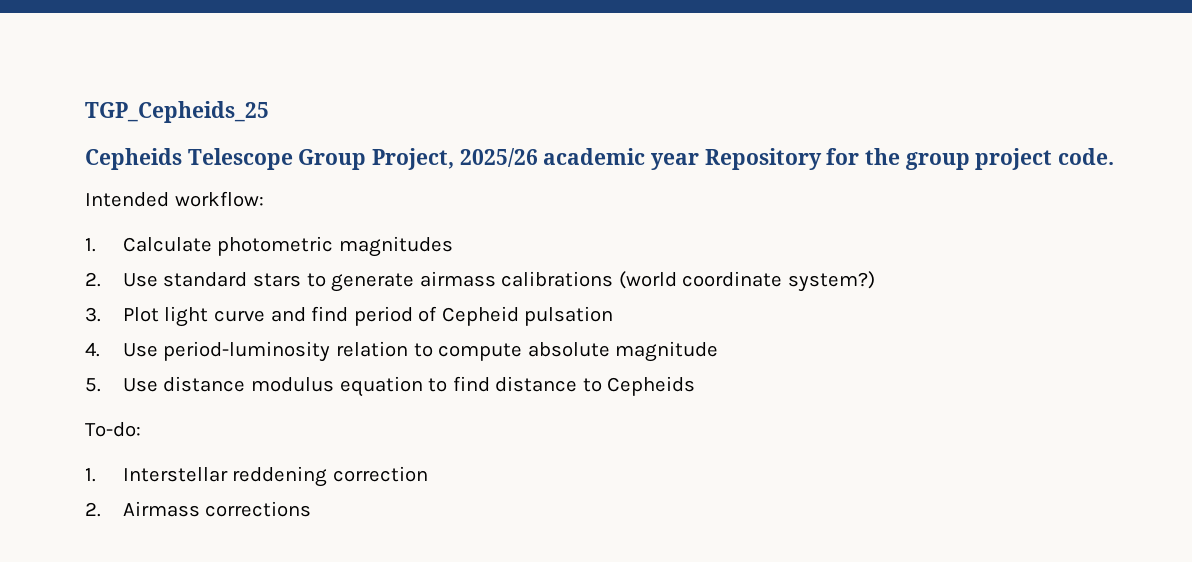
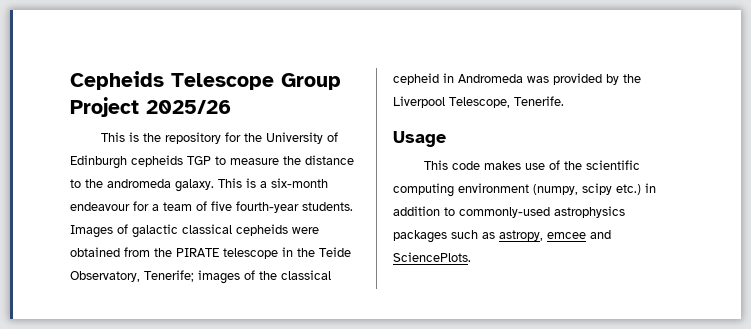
[85,101,269,123] TGP_Cepheids_25 // -> (70, 80) none
[372,148,455,170] Project, -> [70,97,139,117] Project
[543,148,1115,170] [85,191,264,207] [85,236,453,257] [85,271,875,292] [85,306,614,327] [85,341,719,362] [85,376,696,397] [85,422,141,437] [85,466,428,487] [85,501,312,517] academic year Repository for the group project code. // Intended workflow: // 1. Calculate photometric magnitudes // 2. Use standard stars to generate airmass calibrations (world coordinate system?) // 3. Plot light curve and find period of Cepheid pulsation // 4. Use period-luminosity relation to compute absolute magnitude // 5. Use distance modulus equation to find distance to Cepheids // To-do: // 1. Interstellar reddening correction // 2. Airmass corrections -> [101,132,339,144] [70,155,354,169] [70,178,328,192] [70,201,353,213] [70,224,319,238] [70,247,351,259] [70,270,331,284] [393,73,641,85] [393,96,564,108] [393,131,446,147] [424,160,641,170] [393,183,656,197] [393,206,625,218] [393,230,611,243] [393,252,471,262] // This is the repository for the University of Edinburgh cepheids TGP to measure the distance to the andromeda galaxy. This is a six-month endeavour for a team of five fourth-year students. Images of galactic classical cepheids were obtained from the PIRATE telescope in the Teide Observatory, Tenerife; images of the classical cepheid in Andromeda was provided by the Liverpool Telescope, Tenerife. // Usage // This code makes use of the scientific computing environment (numpy, scipy etc.) in addition to commonly-used astrophysics packages such as astropy, emcee and SciencePlots.

